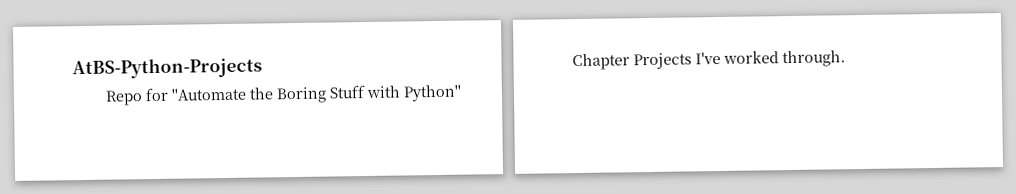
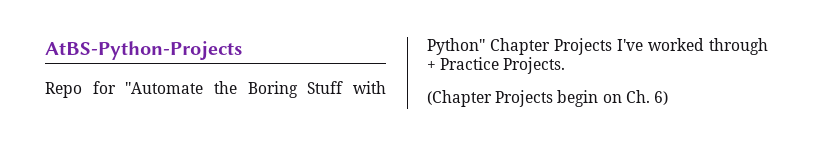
[782,50,846,68] through. -> [709,38,768,55] [427,57,566,74] [427,90,668,107] through + Practice Projects. // (Chapter Projects begin on Ch. 6)

